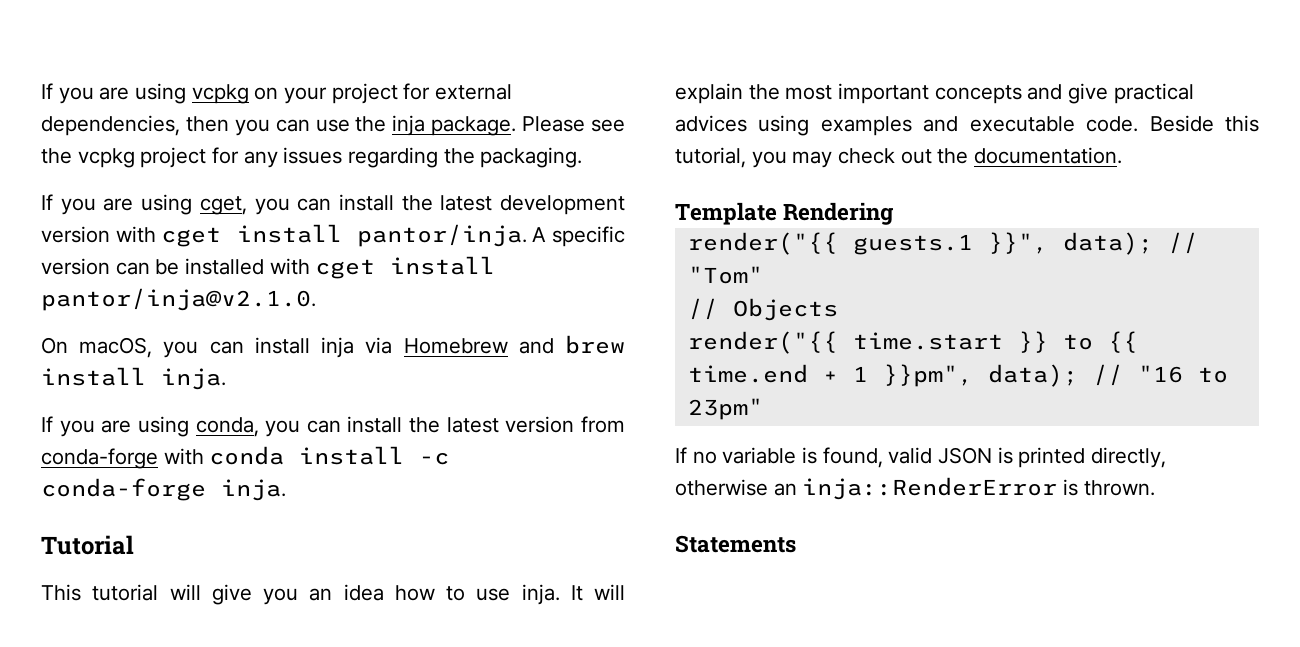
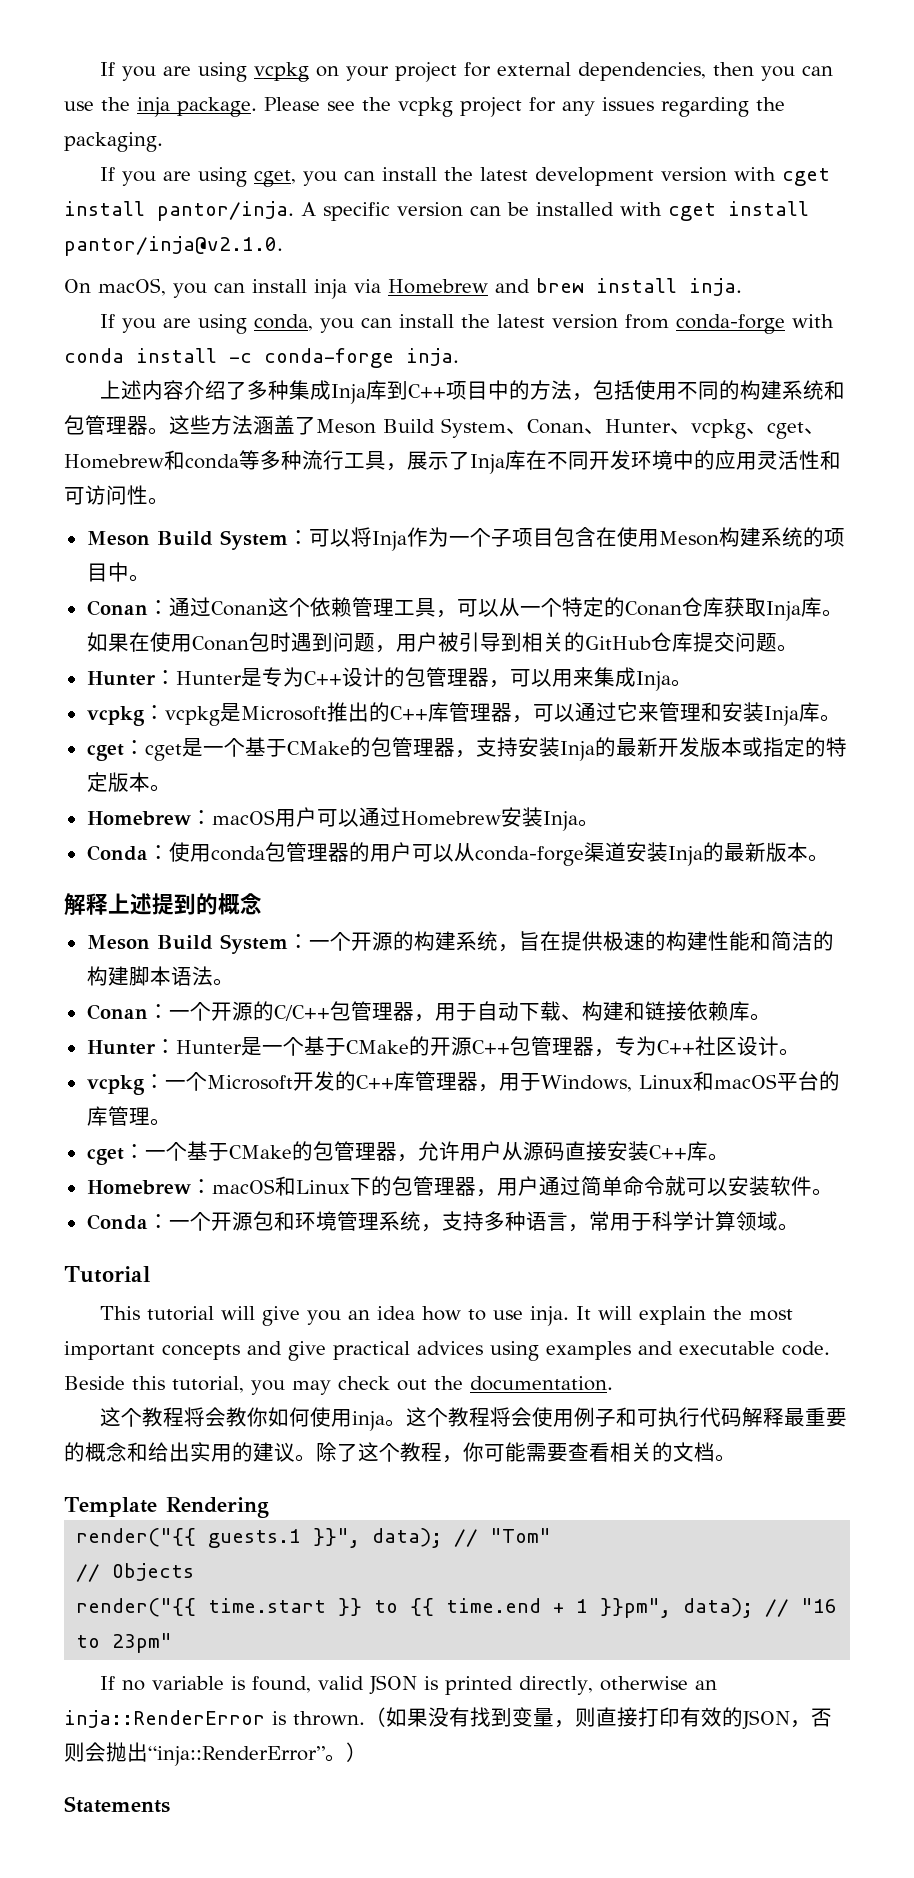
(286, 490) none -> [100,380,846,404] [64,415,825,439] [64,450,841,474] [64,485,169,505] [86,527,845,551] [86,562,150,582] [86,597,843,621] [86,632,798,653] [86,667,692,691] [86,702,841,726] [86,737,847,761] [86,772,171,792] [86,807,599,831] [86,842,829,866] [64,893,262,916] [86,931,834,954] [86,966,234,986] [86,1001,771,1022] [86,1036,800,1057] [86,1071,840,1095] [86,1106,171,1126] [86,1141,729,1165] [86,1176,833,1197] [86,1211,799,1232] // 上述内容介绍了多种集成Inja库到C++项目中的方法，包括使用不同的构建系统和包管理器。这些方法涵盖了Meson Build System、Conan、Hunter、vcpkg、cget、Homebrew和conda等多种流行工具，展示了Inja库在不同开发环境中的应用灵活性和可访问性。 // Meson Build System：可以将Inja作为一个子项目包含在使用Meson构建系统的项目中。 // Conan：通过Conan这个依赖管理工具，可以从一个特定的Conan仓库获取Inja库。如果在使用Conan包时遇到问题，用户被引导到相关的GitHub仓库提交问题。 // Hunter：Hunter是专为C++设计的包管理器，可以用来集成Inja。 // vcpkg：vcpkg是Microsoft推出的C++库管理器，可以通过它来管理和安装Inja库。 // cget：cget是一个基于CMake的包管理器，支持安装Inja的最新开发版本或指定的特定版本。 // Homebrew：macOS用户可以通过Homebrew安装Inja。 // Conda：使用conda包管理器的用户可以从conda-forge渠道安装Inja的最新版本。 // 解释上述提到的概念 // Meson Build System：一个开源的构建系统，旨在提供极速的构建性能和简洁的构建脚本语法。 // Conan：一个开源的C/C++包管理器，用于自动下载、构建和链接依赖库。 // Hunter：Hunter是一个基于CMake的开源C++包管理器，专为C++社区设计。 // vcpkg：一个Microsoft开发的C++库管理器，用于Windows, Linux和macOS平台的库管理。 // cget：一个基于CMake的包管理器，允许用户从源码直接安装C++库。 // Homebrew：macOS和Linux下的包管理器，用户通过简单命令就可以安装软件。 // Conda：一个开源包和环境管理系统，支持多种语言，常用于科学计算领域。
(1123, 155) none -> [100,1407,848,1431] [64,1442,736,1463] // 这个教程将会教你如何使用inja。这个教程将会使用例子和可执行代码解释最重要的概念和给出实用的建议。除了这个教程，你可能需要查看相关的文档。
(1155, 488) none -> [365,1707,832,1730] [64,1742,367,1766] （如果没有找到变量，则直接打印有效的JSON，否则会抛出“inja::RenderError”。）

